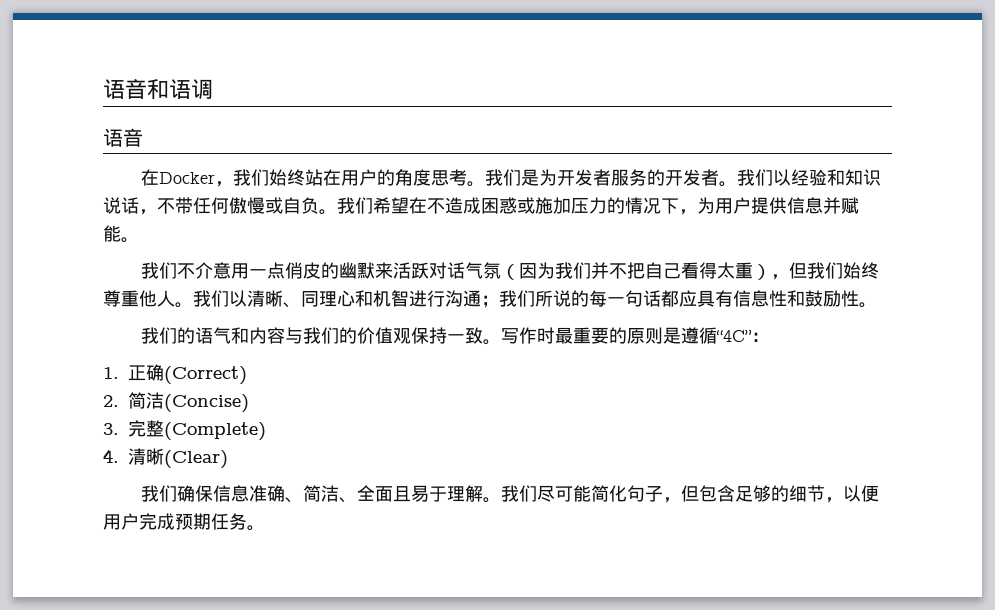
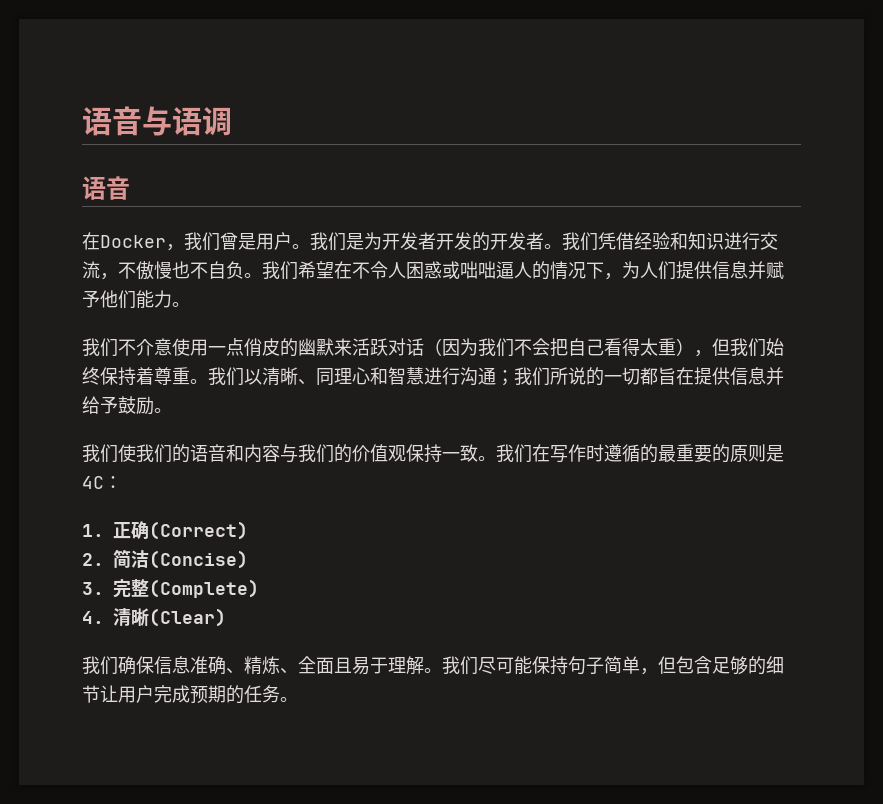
[103,79,169,99] 语音和 -> [82,106,172,136] 语音与
[268,169,467,186] 始终站在用户的角度思考 -> [220,232,292,250] 曾是用户
[610,169,647,186] 服务 -> [436,232,472,250] 开发
[772,169,791,186] 以 -> [598,232,634,250] 凭借
[103,197,283,215] 说话，不带任何傲慢或 -> [724,232,778,250] [82,261,208,280] 进行交流，不傲慢也不
[445,197,607,214] 造成困惑或施加压力 -> [370,261,532,279] 令人困惑或咄咄逼人
[715,197,751,214] 用户 -> [640,261,676,280] 人们
[103,225,121,242] 能 -> [82,290,172,309] 予他们能力
(231, 270) none -> [172,338,190,356] 使
[464,262,501,279] 气氛 -> (424, 347) none
[590,262,627,279] 并不 -> [514,338,550,356] 不会
[103,290,175,307] 尊重他人 -> [100,367,190,386] 保持着尊重
[373,290,409,307] 机智 -> [388,367,424,385] 智慧
[589,290,877,308] [140,327,231,344] 每一句话都应具有信息性和鼓励性。 // 我们的语气 -> [604,367,784,385] [82,396,172,415] [82,444,226,463] 一切都旨在提供信息并给予鼓励。 // 我们使我们的语音
[500,327,555,344] 写作时 -> [496,444,658,463] 我们在写作时遵循的
[680,327,752,344] 遵循“4C” -> [82,476,104,489] 4C
[302,485,339,502] 简洁 -> [244,656,280,675] 精炼
[590,485,663,502] 简化句子 -> [532,656,640,675] 保持句子简单
[824,485,879,503] ，以便 -> [100,685,118,703] 让
(211, 521) none -> [226,685,244,704] 的

